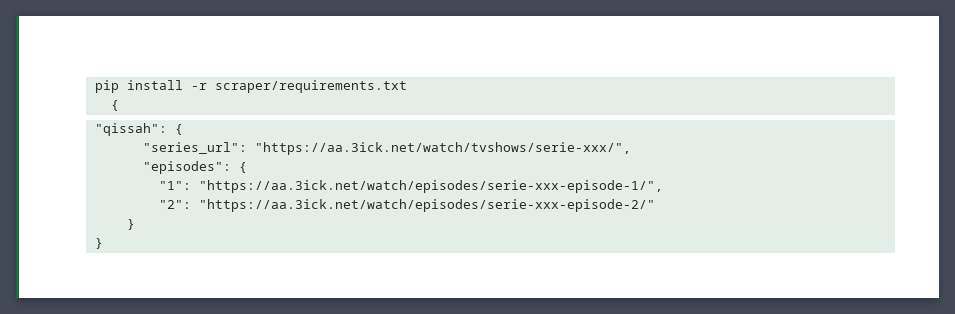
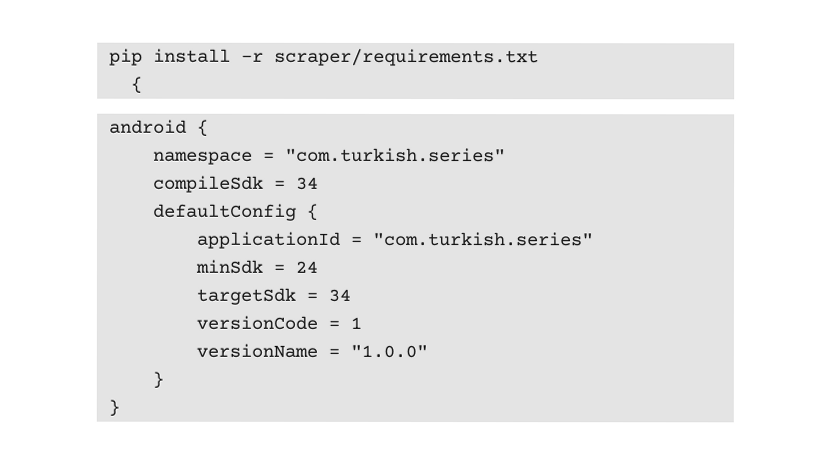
[94,123,183,136] [142,142,631,155] [142,161,247,174] [158,180,663,193] [158,199,655,212] "qissah": { // "series_url": "https://aa.3ick.net/watch/tvshows/serie-xxx/", // "episodes": { // "1": "https://aa.3ick.net/watch/episodes/serie-xxx-episode-1/", // "2": "https://aa.3ick.net/watch/episodes/serie-xxx-episode-2/" -> [108,119,209,137] [152,147,506,165] [152,175,319,193] [152,203,319,221] [195,231,593,249] [194,259,318,274] [195,287,351,305] [195,315,362,330] [195,343,428,359] android { // namespace = "com.turkish.series" // compileSdk = 34 // defaultConfig { // applicationId = "com.turkish.series" // minSdk = 24 // targetSdk = 34 // versionCode = 1 // versionName = "1.0.0"

